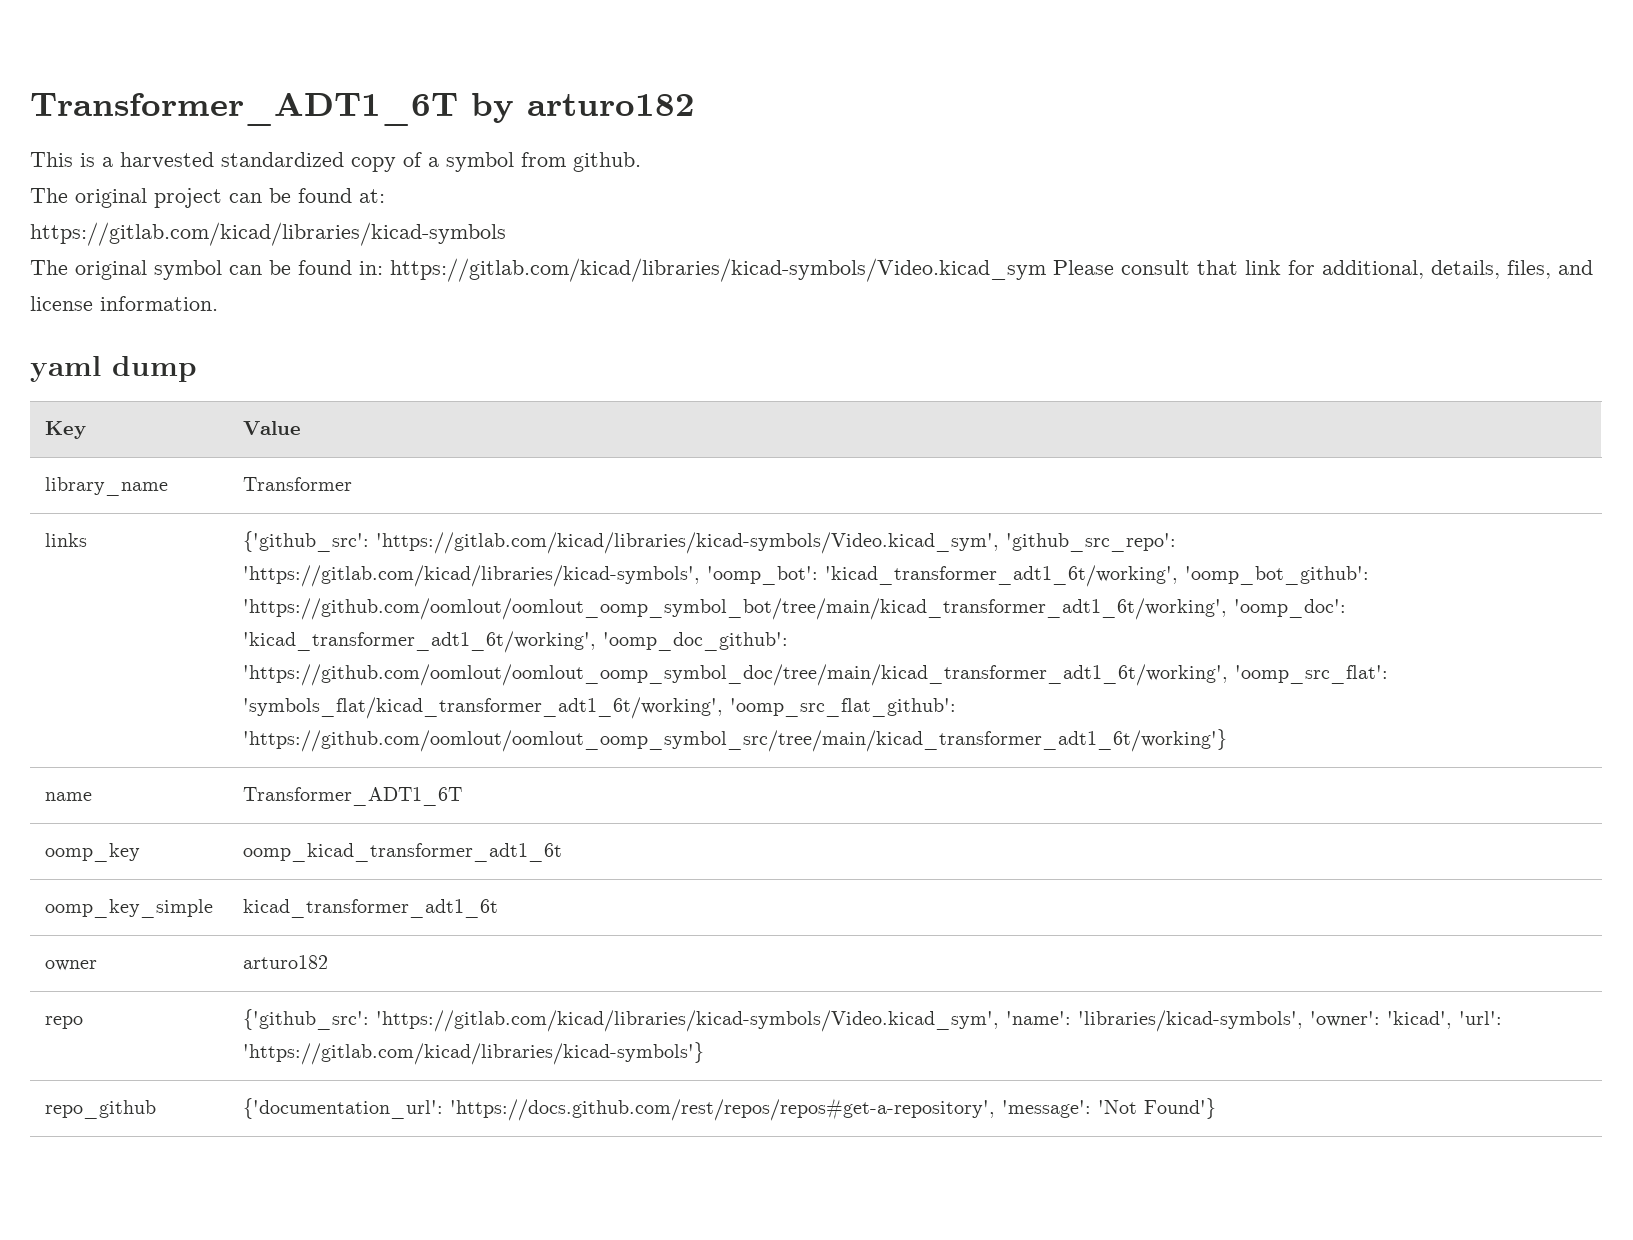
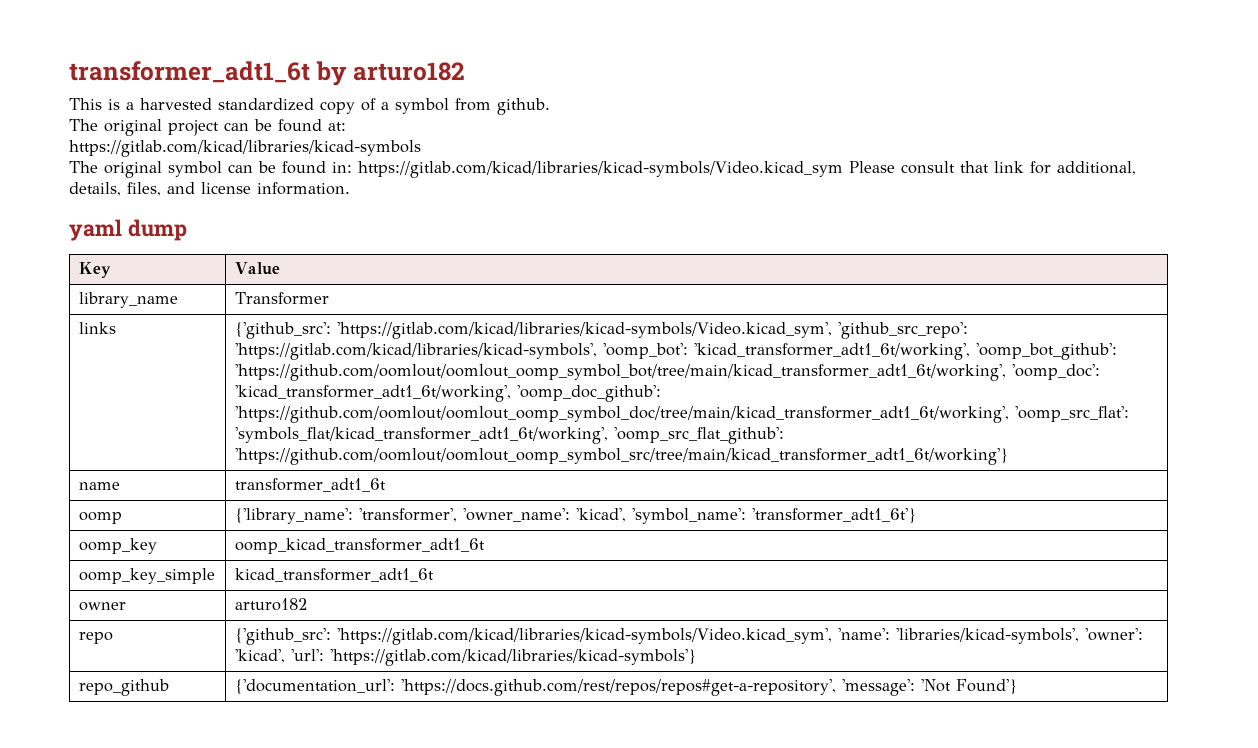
[30,93,458,126] Transformer_ADT1_6T -> [69,61,310,83] transformer_adt1_6t
[242,787,462,806] Transformer_ADT1_6T -> [234,478,386,492] [78,512,122,524] [234,508,916,524] transformer_adt1_6t // oomp | {'library_name': 'transformer', 'owner_name': 'kicad', 'symbol_name': 'transformer_adt1_6t'}

